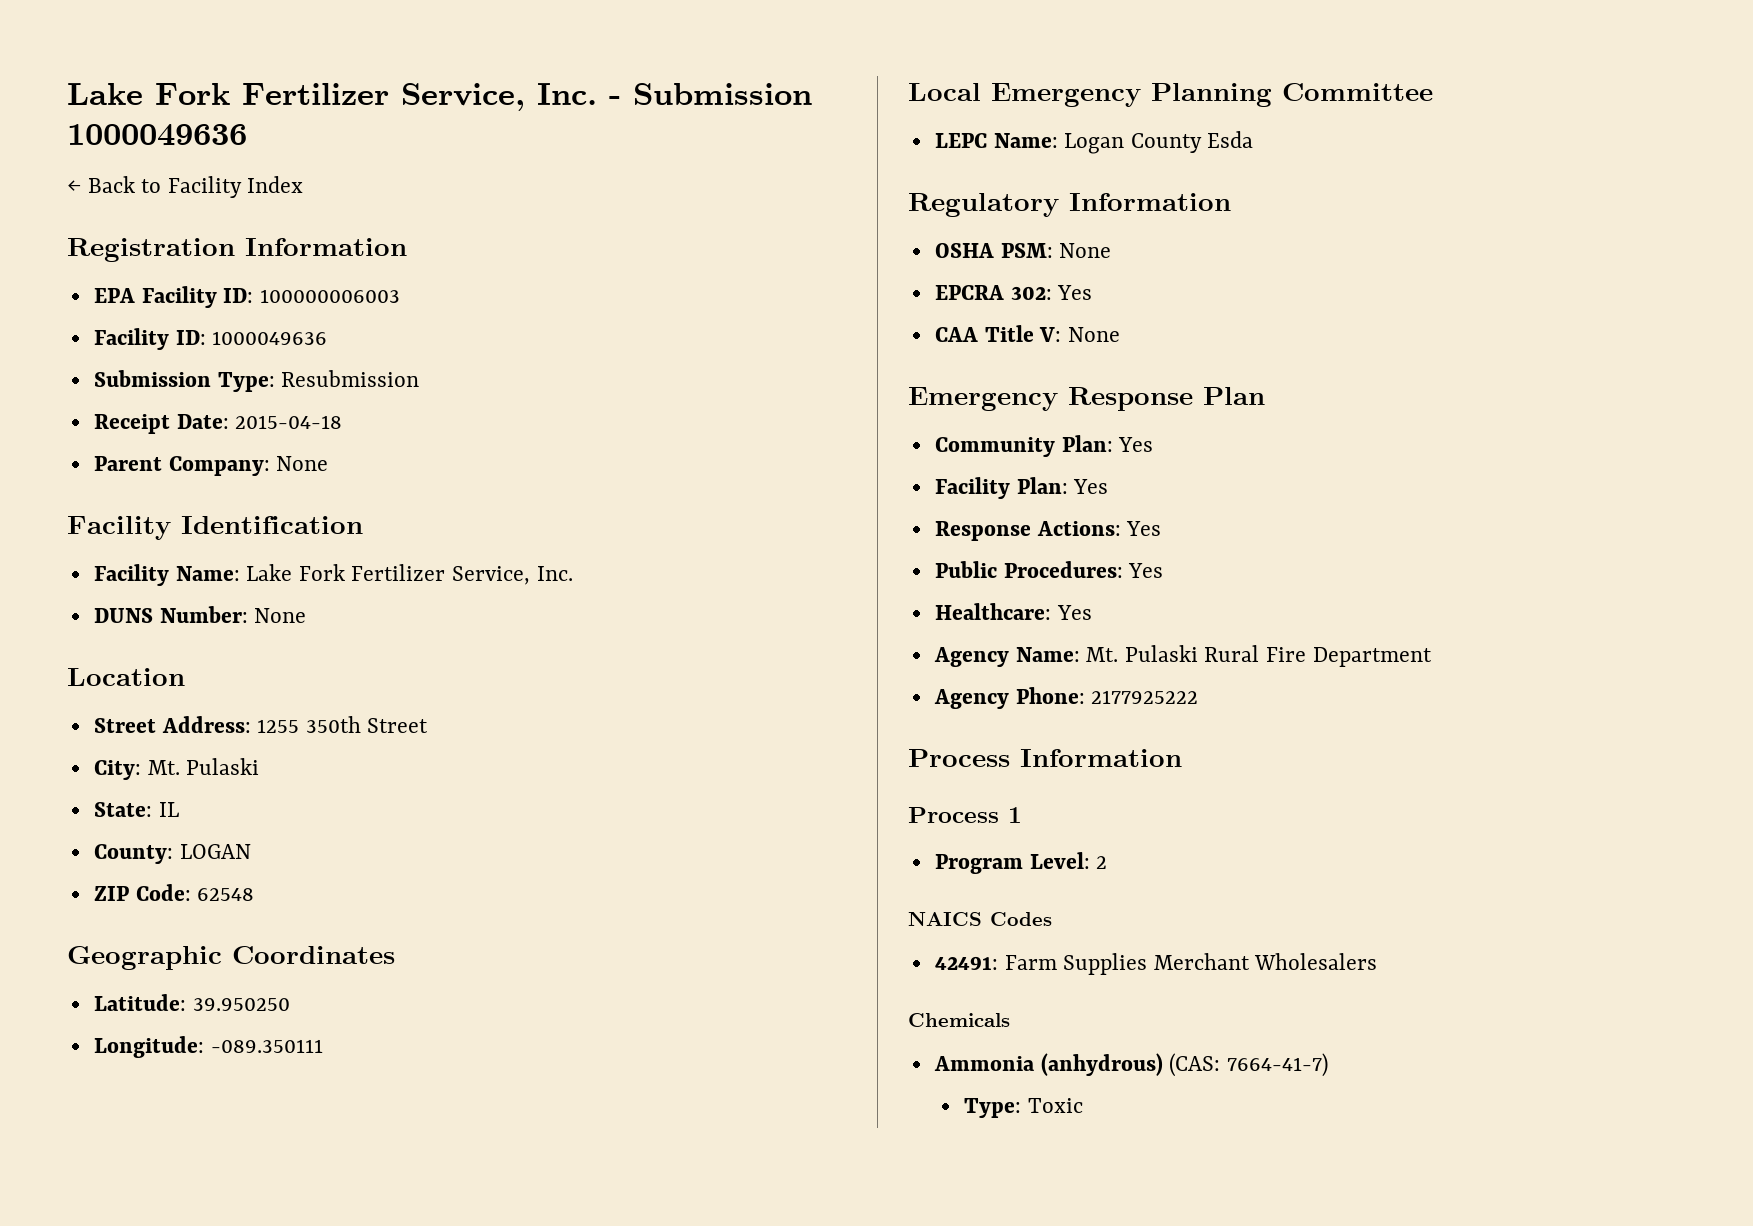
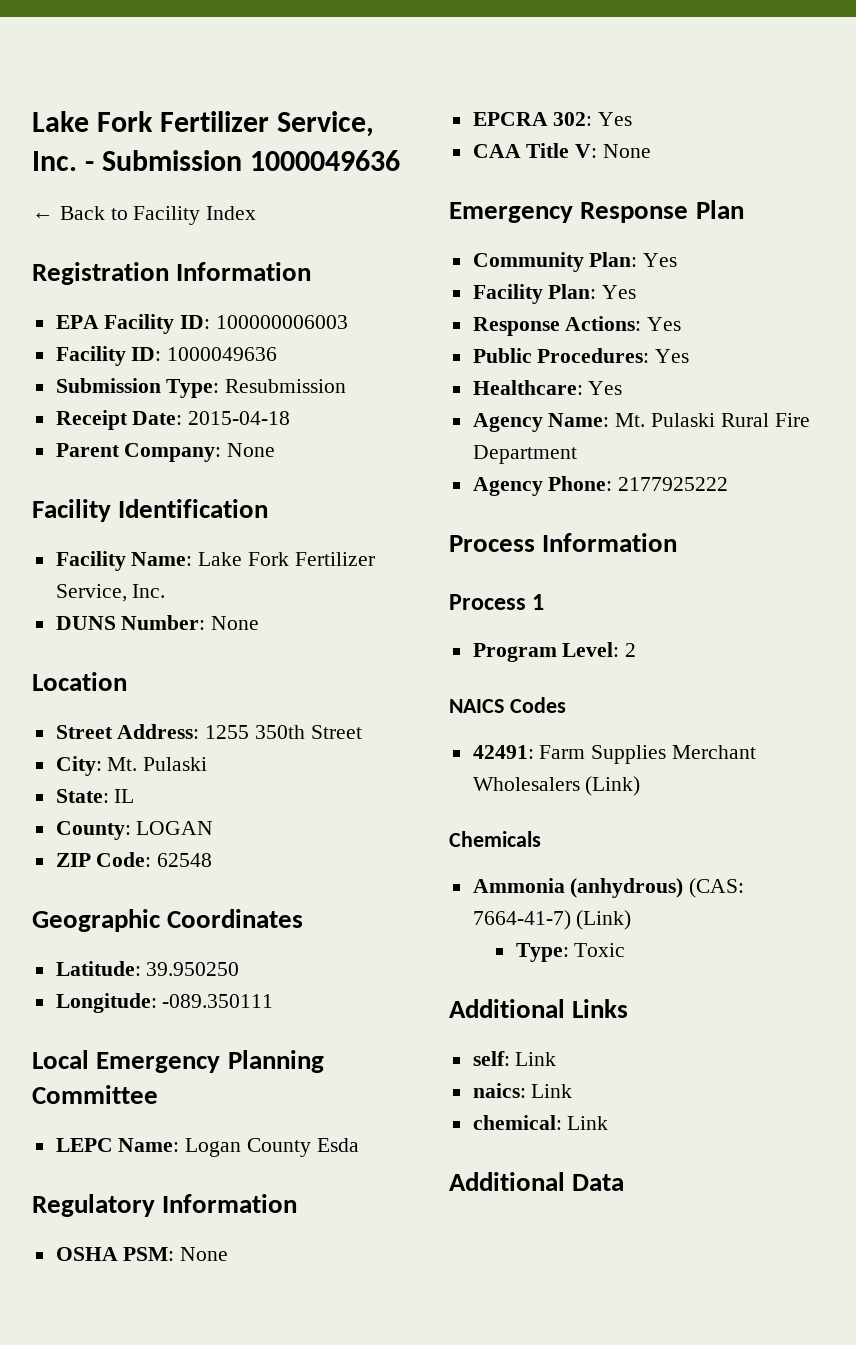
(1378, 961) none -> [585,776,641,796] (Link)
(1328, 1065) none -> [576,910,632,930] (Link)
(1083, 1105) none -> [449,999,629,1018] [472,1051,557,1066] [472,1083,573,1098] [472,1115,609,1130] [449,1172,625,1191] // Additional Links // self: Link // naics: Link // chemical: Link // Additional Data

